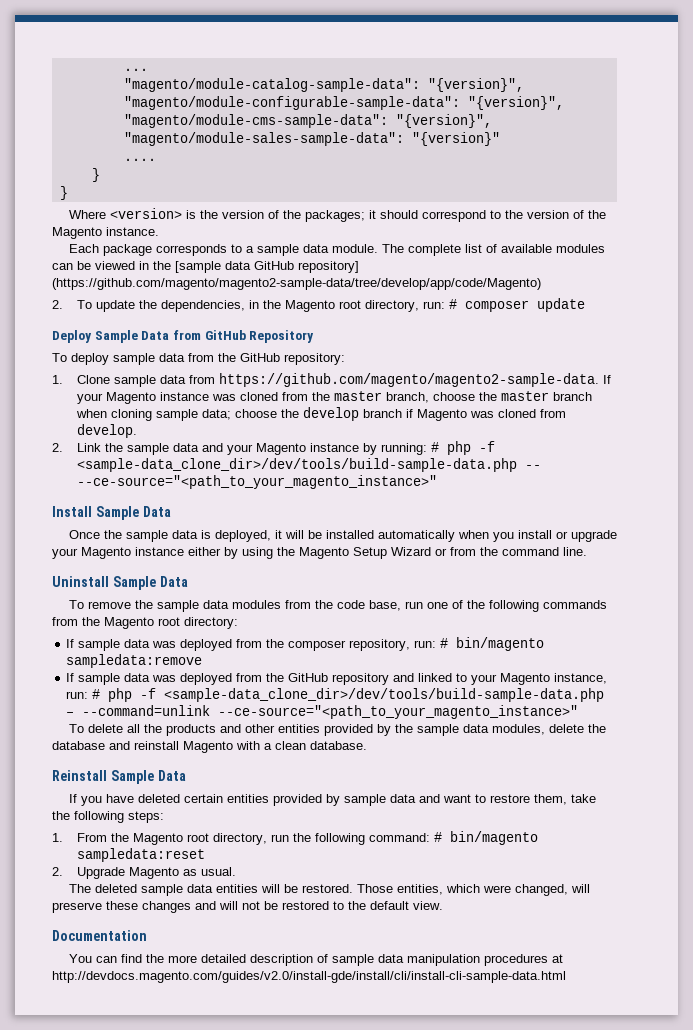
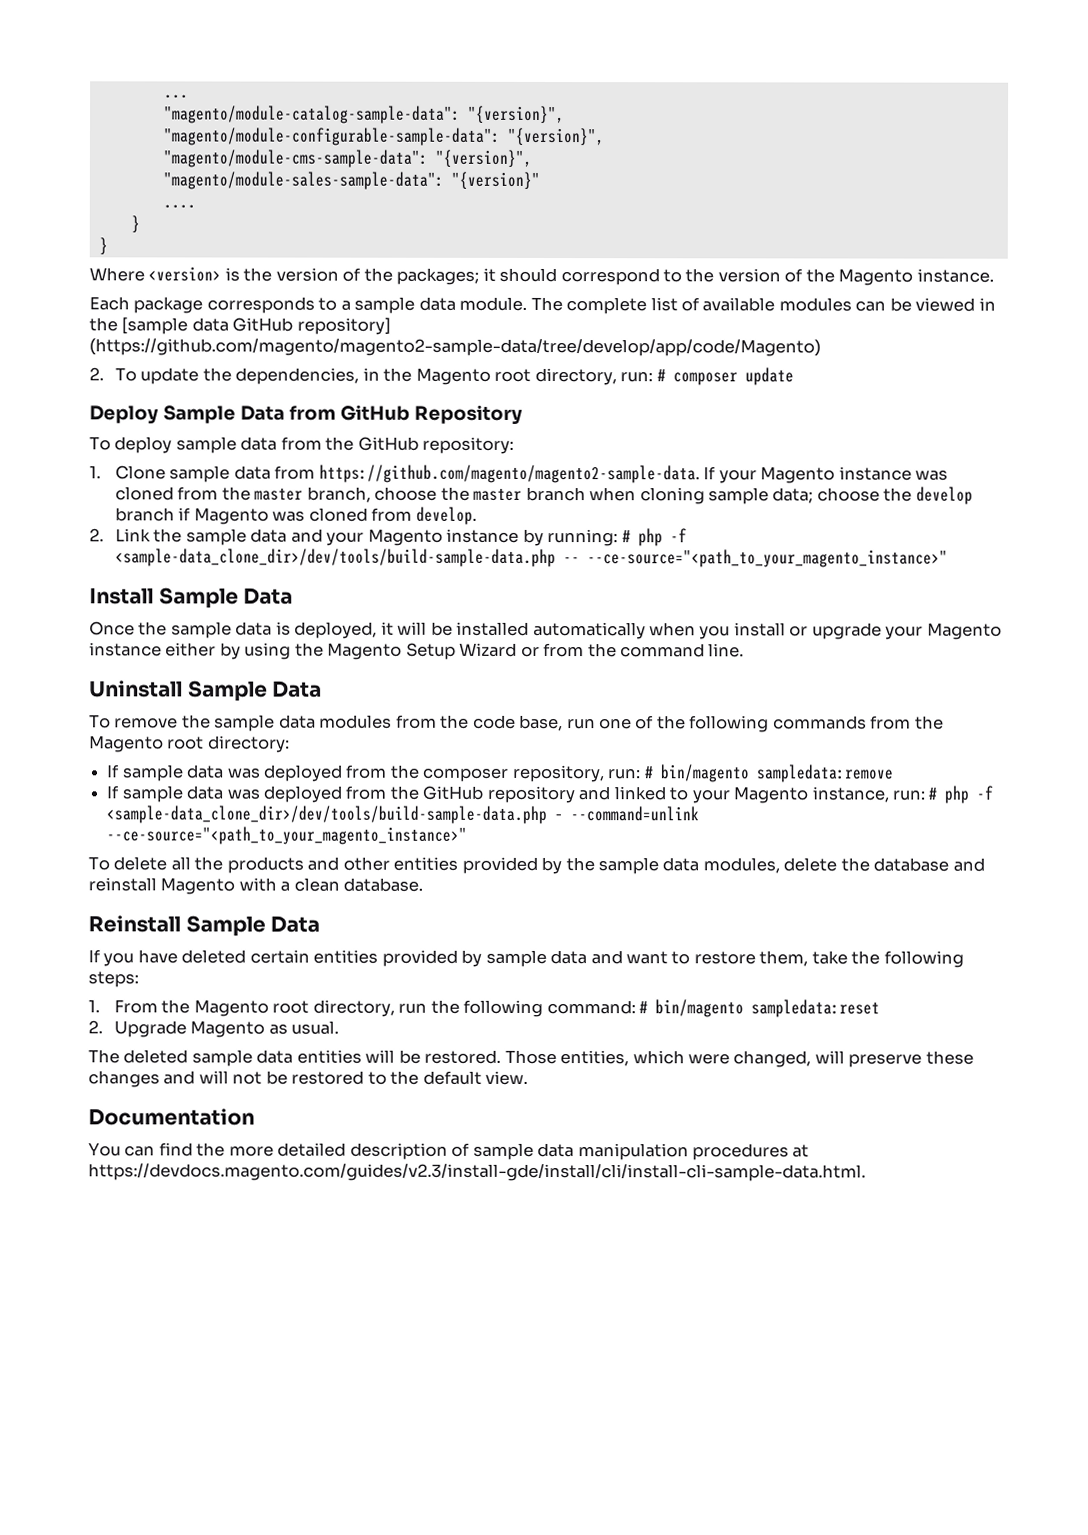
[52,971,566,983] http://devdocs.magento.com/guides/v2.0/install-gde/install/cli/install-cli-sample-data.html -> [88,1163,866,1182] https://devdocs.magento.com/guides/v2.3/install-gde/install/cli/install-cli-sample-data.html.

